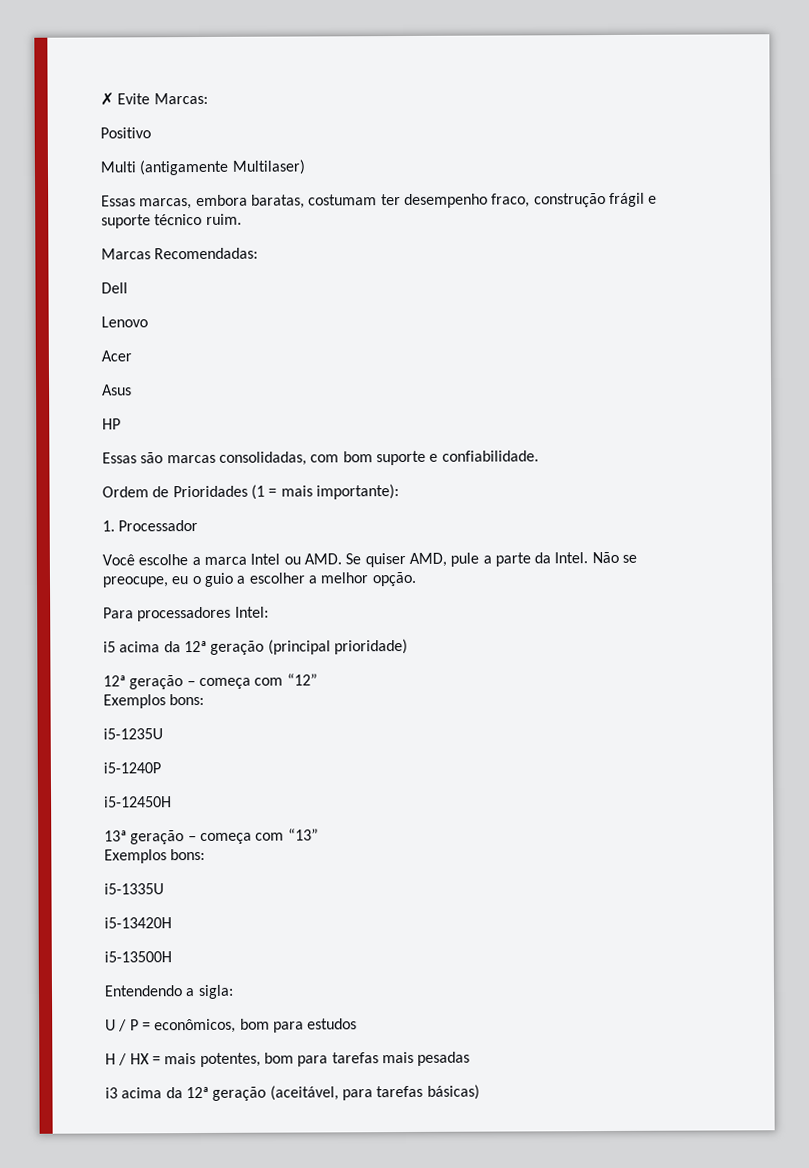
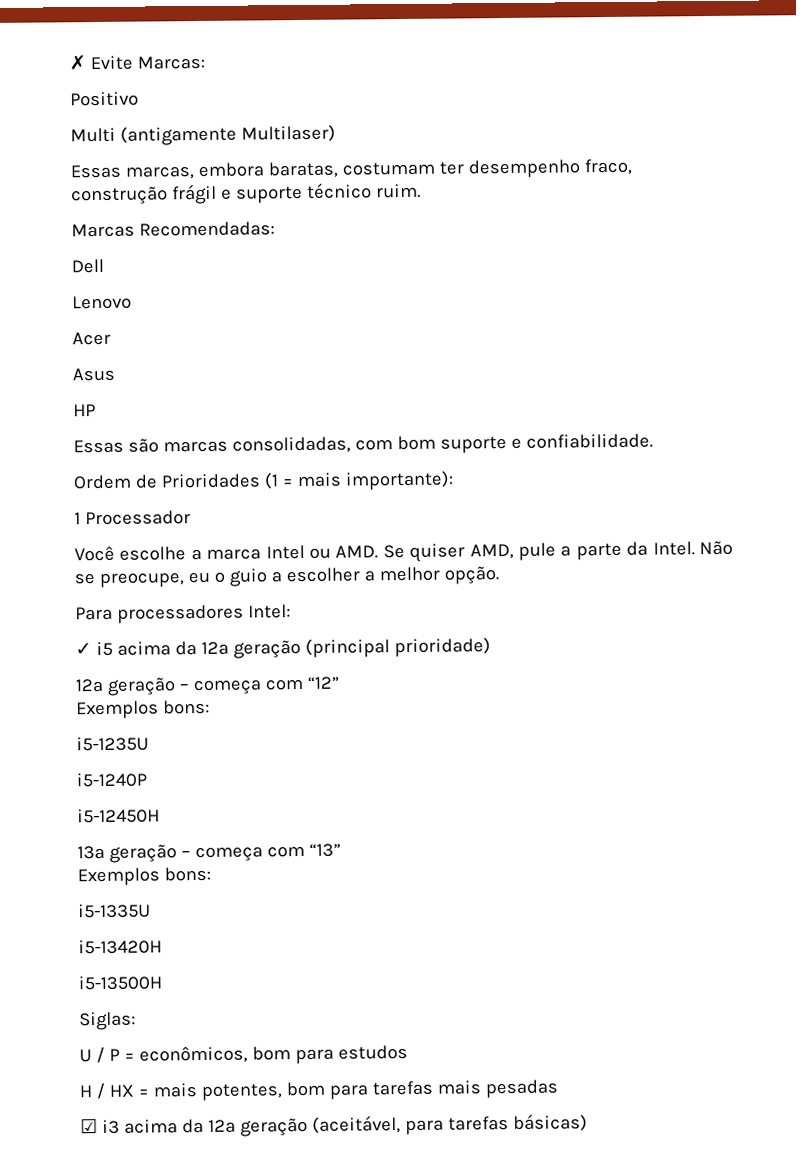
[102,520,115,532] 1. -> [74,512,81,525] 1
(269, 612) none -> [75,643,92,656] ✓
[104,984,234,1000] Entendendo a sigla: -> [79,1011,136,1031] Siglas:
(471, 1058) none -> [80,1119,98,1134] ☑

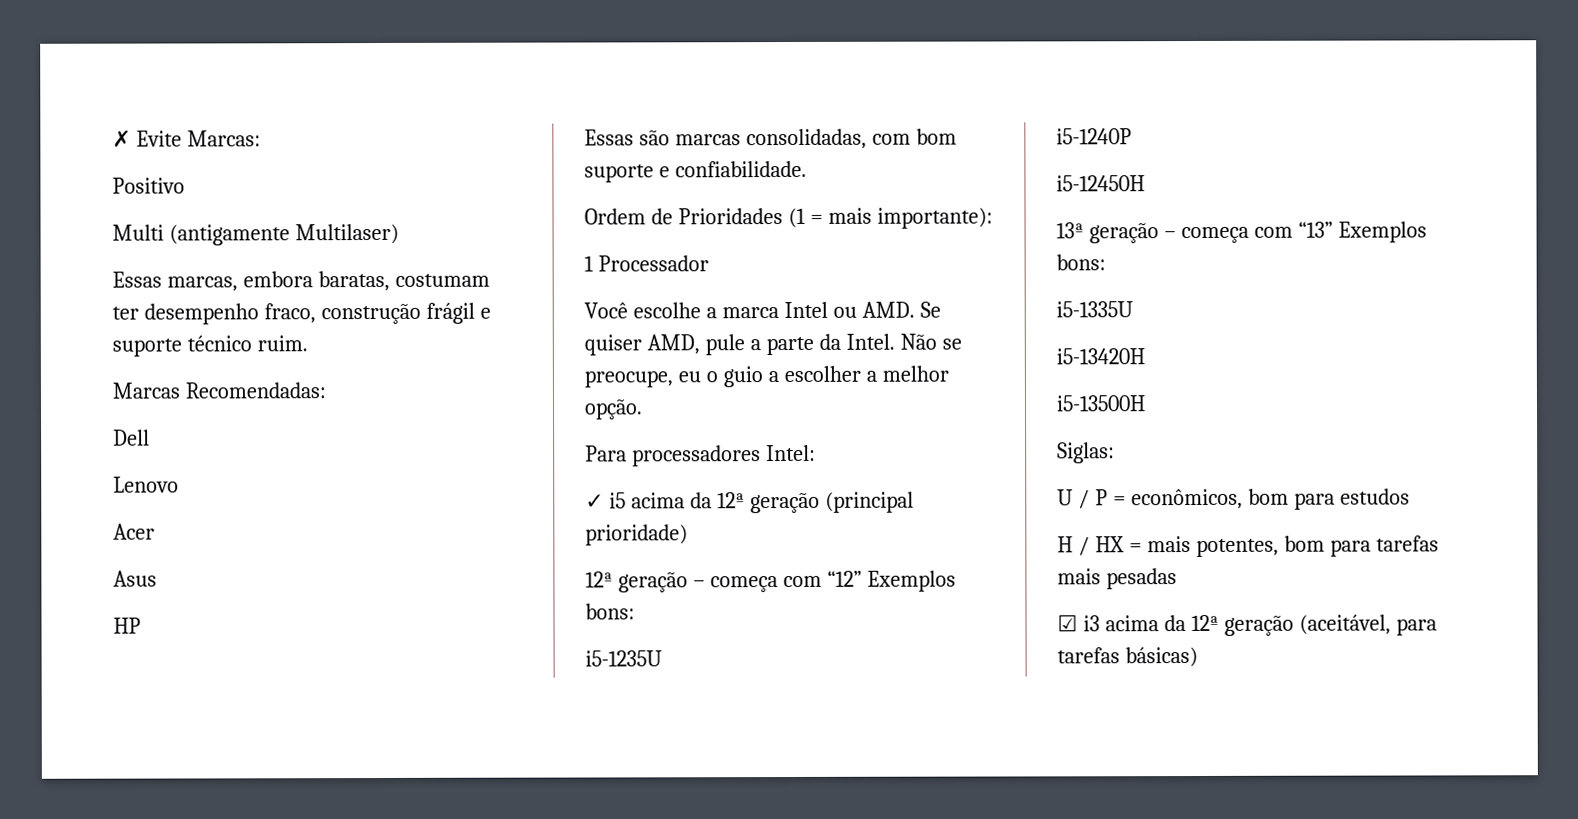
(339, 682) // -> (862, 578) none
(341, 850) // -> (1333, 229) none

